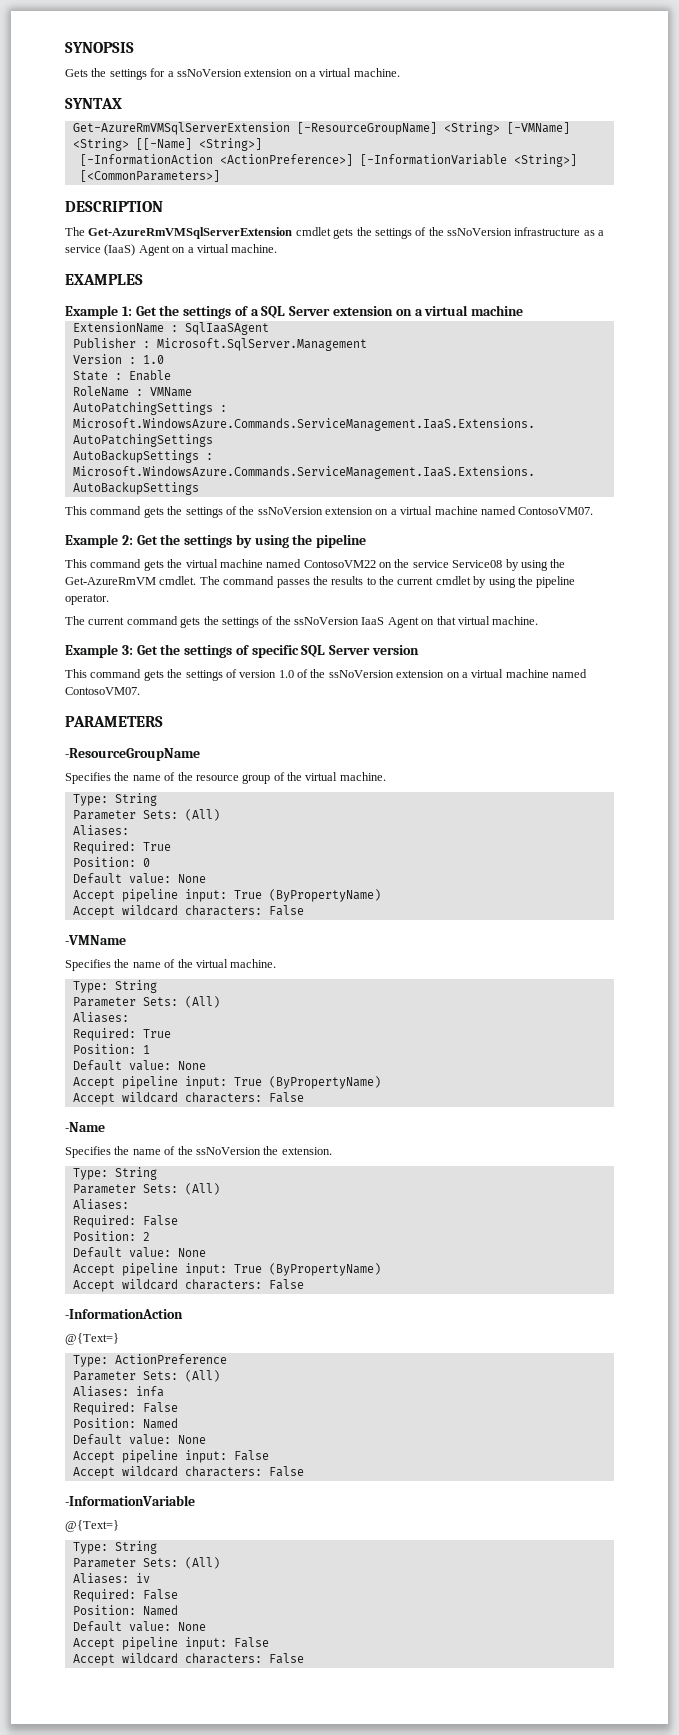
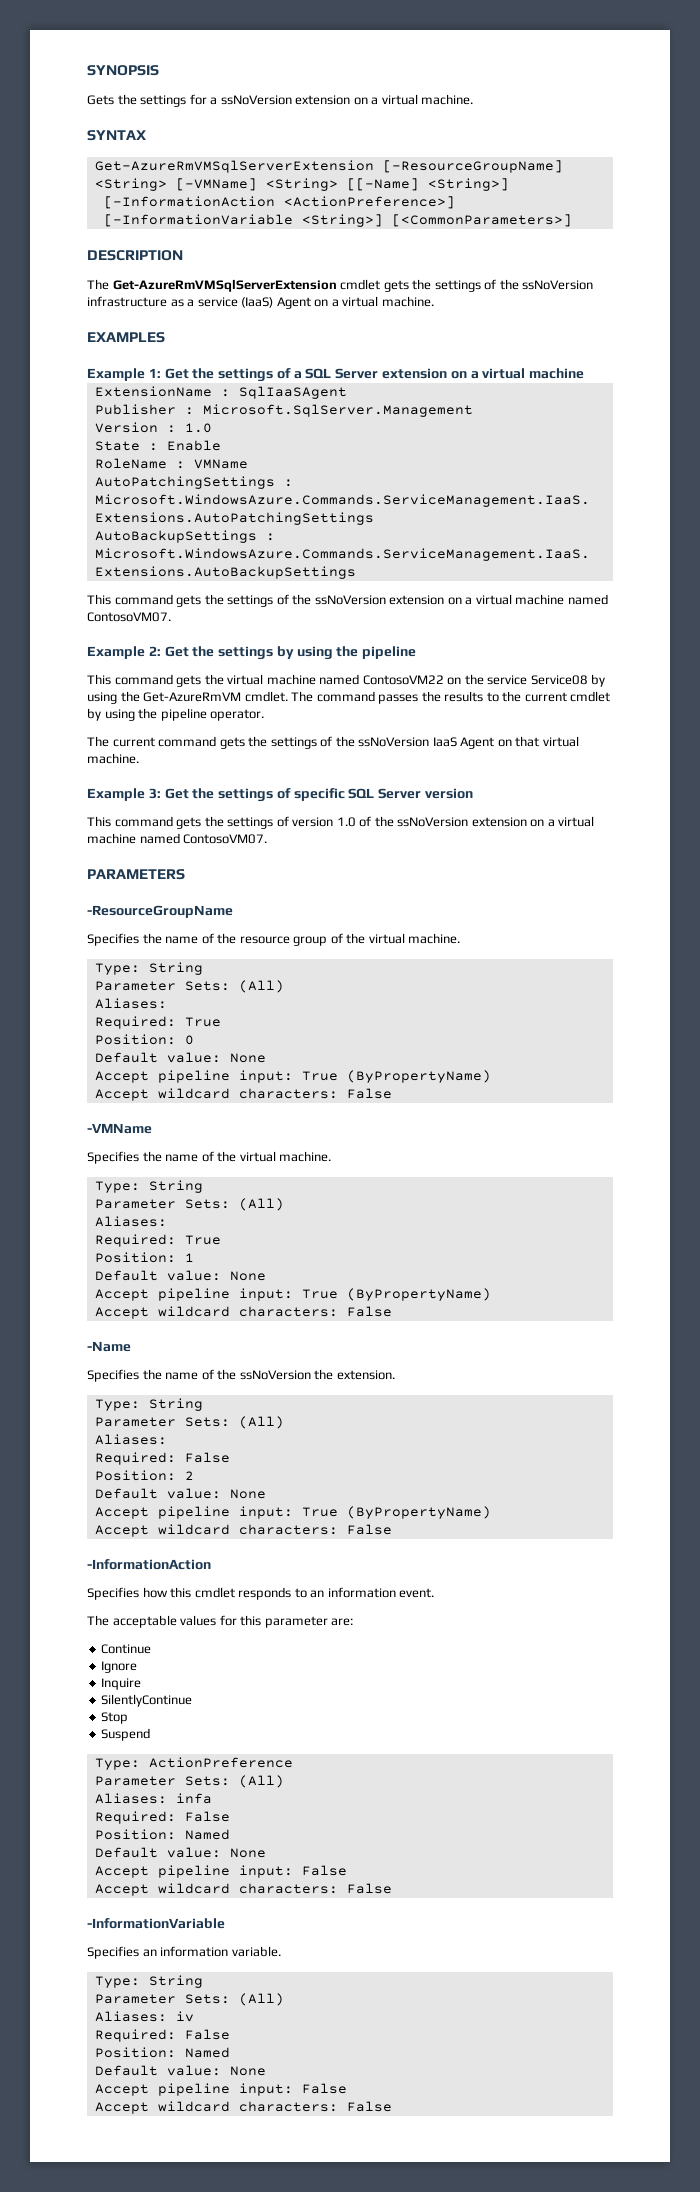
[65,1333,119,1345] @{Text=} -> [87,1587,435,1600] [87,1615,354,1628] [101,1644,152,1654] [101,1661,138,1673] [101,1678,142,1690] [101,1694,193,1707] [101,1712,129,1724] [101,1728,151,1741] Specifies how this cmdlet responds to an information event. // The acceptable values for this parameter are: // Continue // Ignore // Inquire // SilentlyContinue // Stop // Suspend
[65,1520,119,1532] @{Text=} -> [87,1946,281,1959] Specifies an information variable.

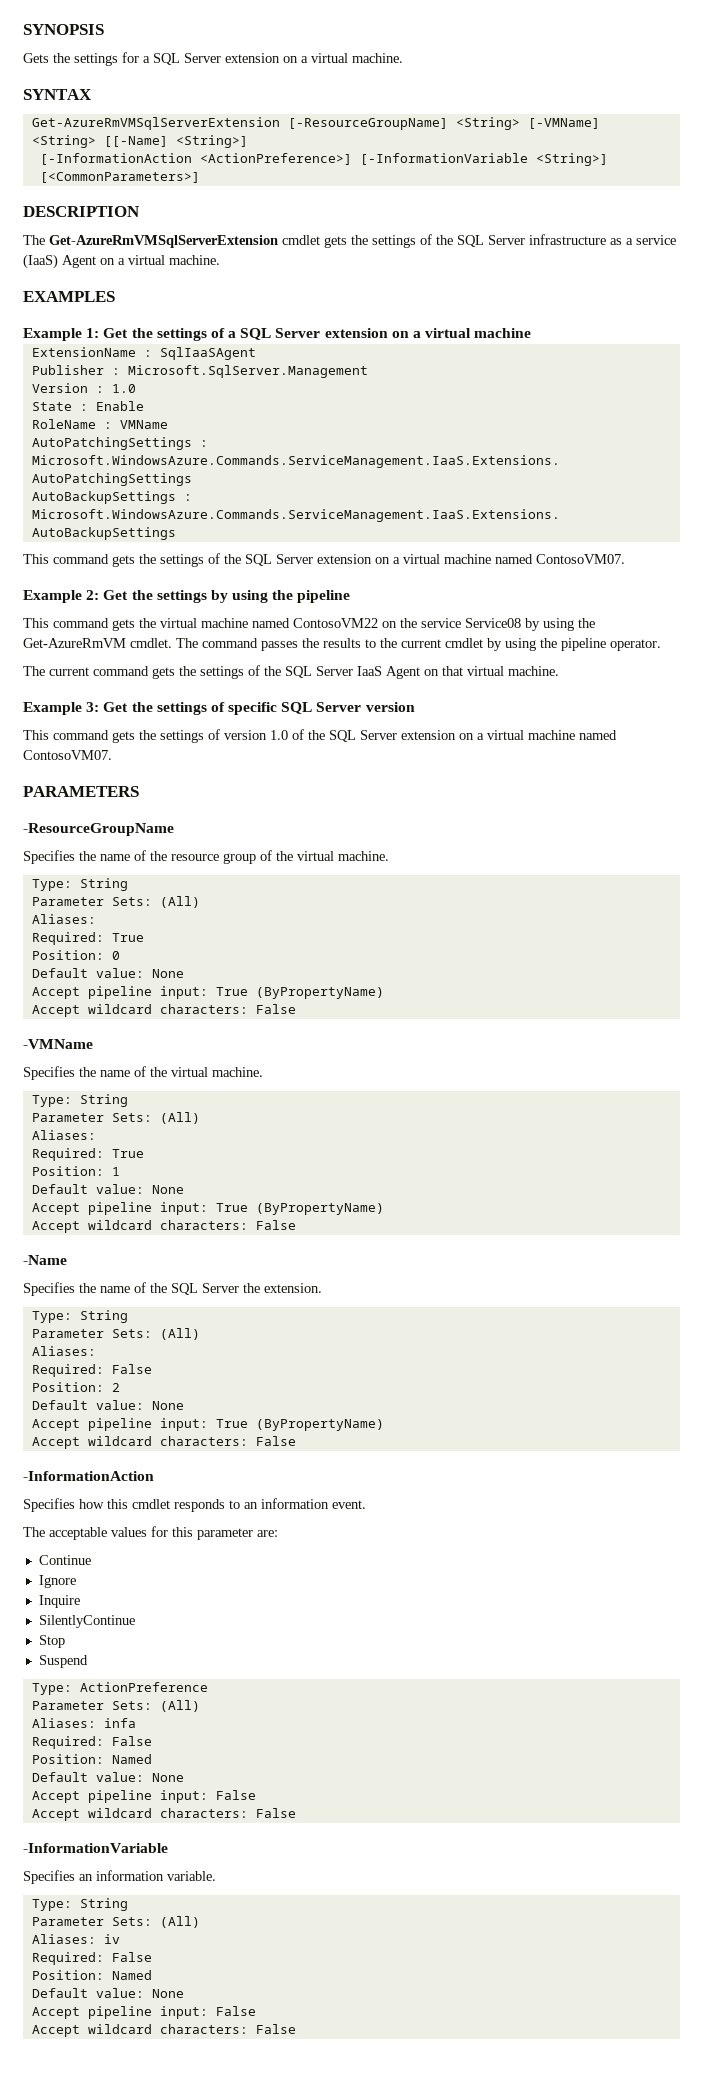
[220,95,292,105] ssNoVersion -> [153,53,221,65] SQL Server
[522,280,594,290] ssNoVersion -> [457,235,525,247] SQL Server
[314,595,386,605] ssNoVersion -> [245,554,313,566] SQL Server
[358,737,430,747] ssNoVersion -> [285,666,353,678] SQL Server
[397,817,469,827] ssNoVersion -> [329,730,397,742] SQL Server
[239,1370,311,1380] ssNoVersion -> [171,1283,239,1295] SQL Server

